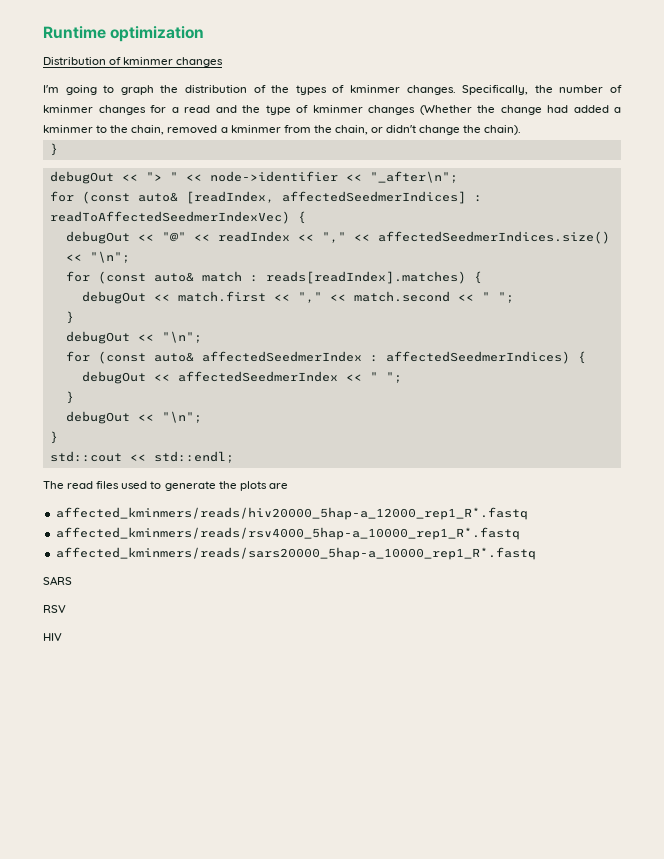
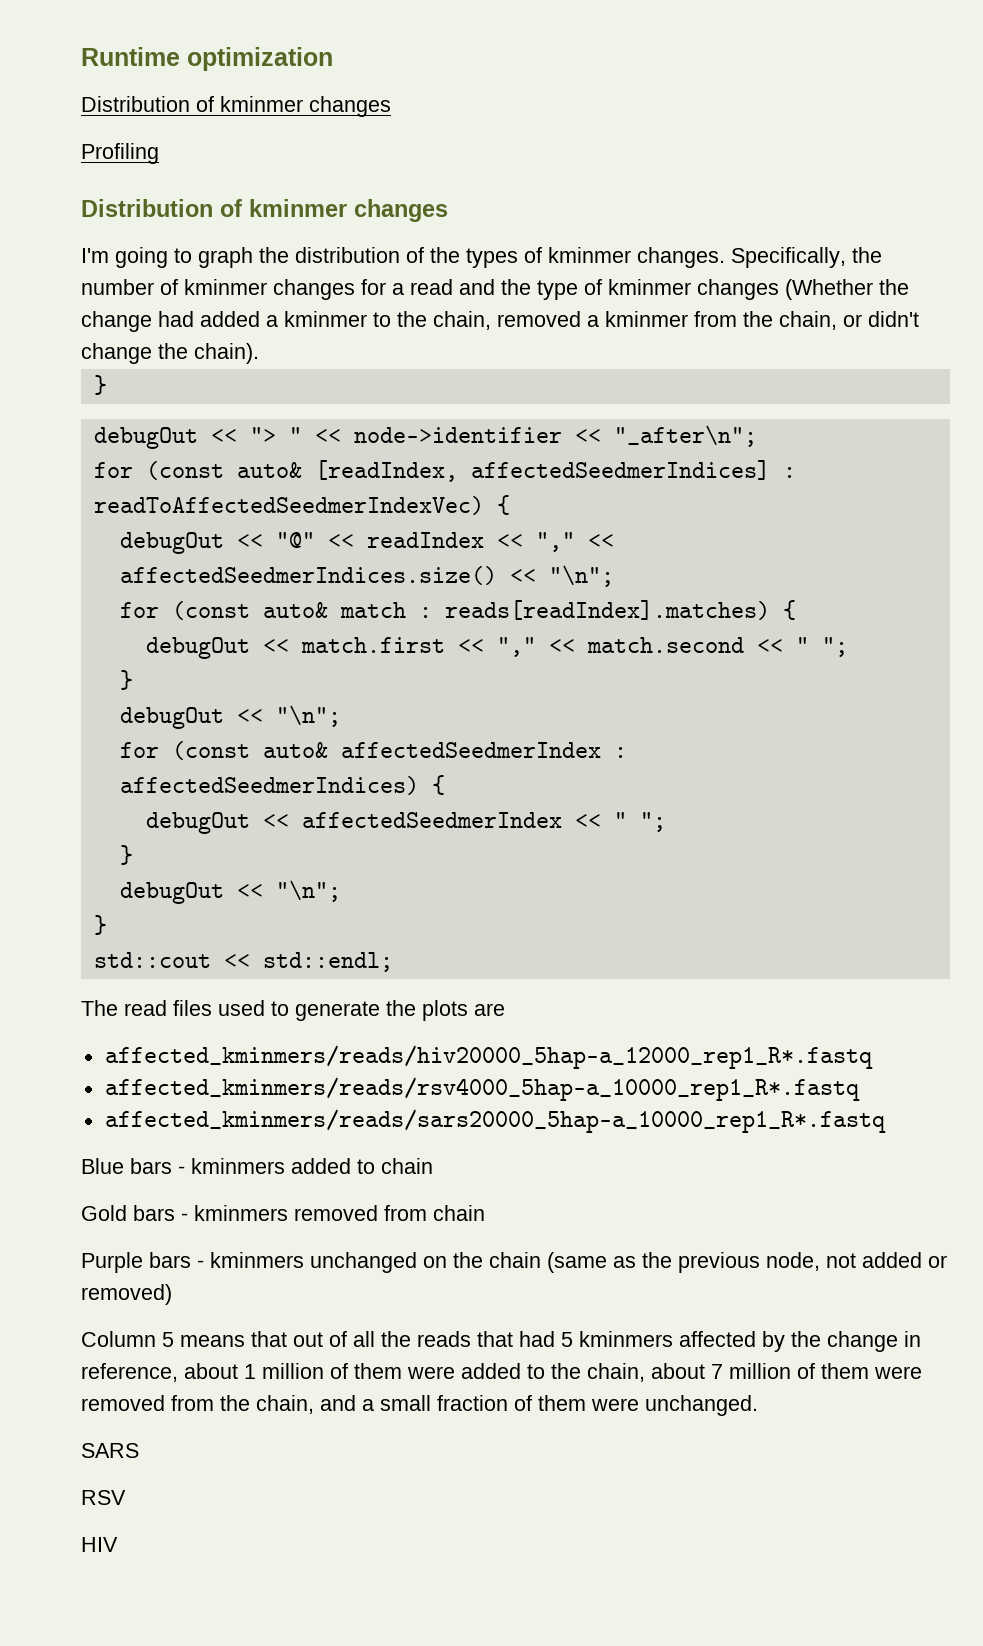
(224, 62) none -> [81,143,159,164] [81,199,448,222] // Profiling // Distribution of kminmer changes
(536, 553) none -> [81,1158,433,1174] [81,1205,485,1221] [81,1252,947,1273] [81,1284,172,1305] [81,1331,921,1352] [81,1363,922,1382] [81,1395,758,1416] // Blue bars - kminmers added to chain // Gold bars - kminmers removed from chain // Purple bars - kminmers unchanged on the chain (same as the previous node, not added or removed) // Column 5 means that out of all the reads that had 5 kminmers affected by the change in reference, about 1 million of them were added to the chain, about 7 million of them were removed from the chain, and a small fraction of them were unchanged.

